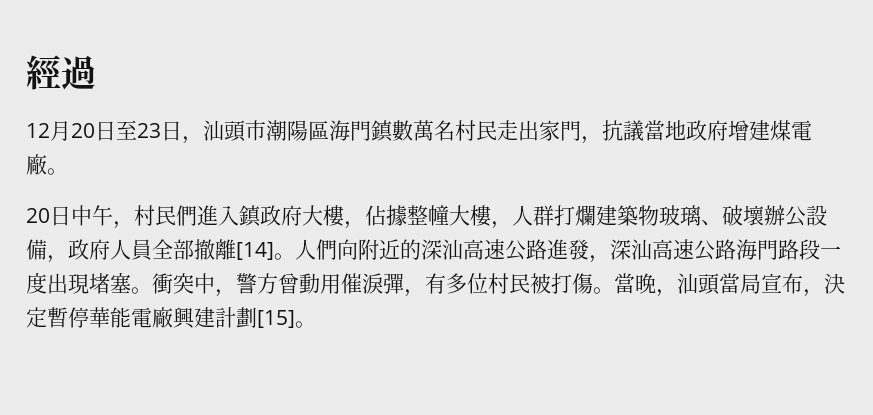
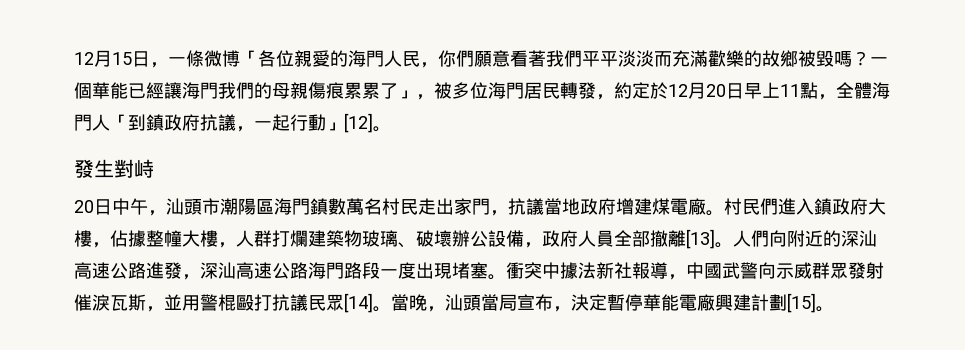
[26,55,96,90] [26,120,182,141] 經過 // 12月20日至23日 -> [74,50,888,68] [74,82,890,100] [74,113,391,133] [74,159,154,178] [74,198,148,215] 12月15日，一條微博「各位親愛的海門人民，你們願意看著我們平平淡淡而充滿歡樂的故鄉被毀嗎？一個華能已經讓海門我們的母親傷痕累累了」，被多位海門居民轉發，約定於12月20日早上11點，全體海門人「到鎮政府抗議，一起行動」[12]。 // 發生對峙 // 20日中午
[26,205,134,229] // 20日中午， -> (724, 213) none
[236,242,274,260] [14] -> [686,229,715,249] [13]
[215,273,593,297] ，警方曾動用催淚彈，有多位村民被打傷 -> [560,262,884,280] [74,293,373,313] 據法新社報導，中國武警向示威群眾發射催淚瓦斯，並用警棍毆打抗議民眾[14]

